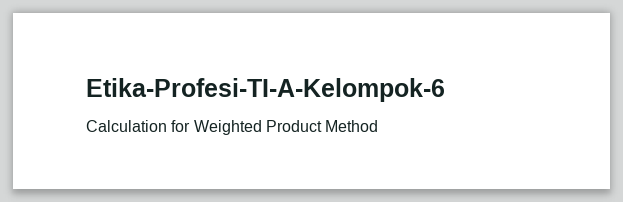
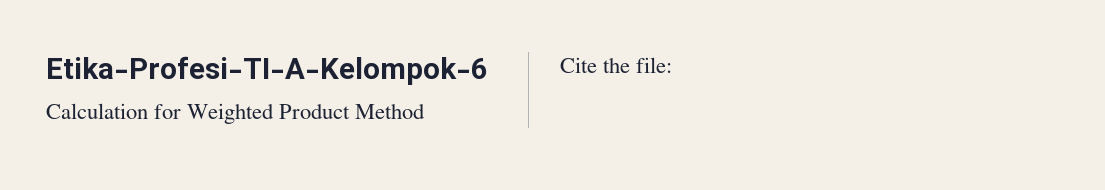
(379, 126) none -> [560,57,673,73] // Cite the file:

